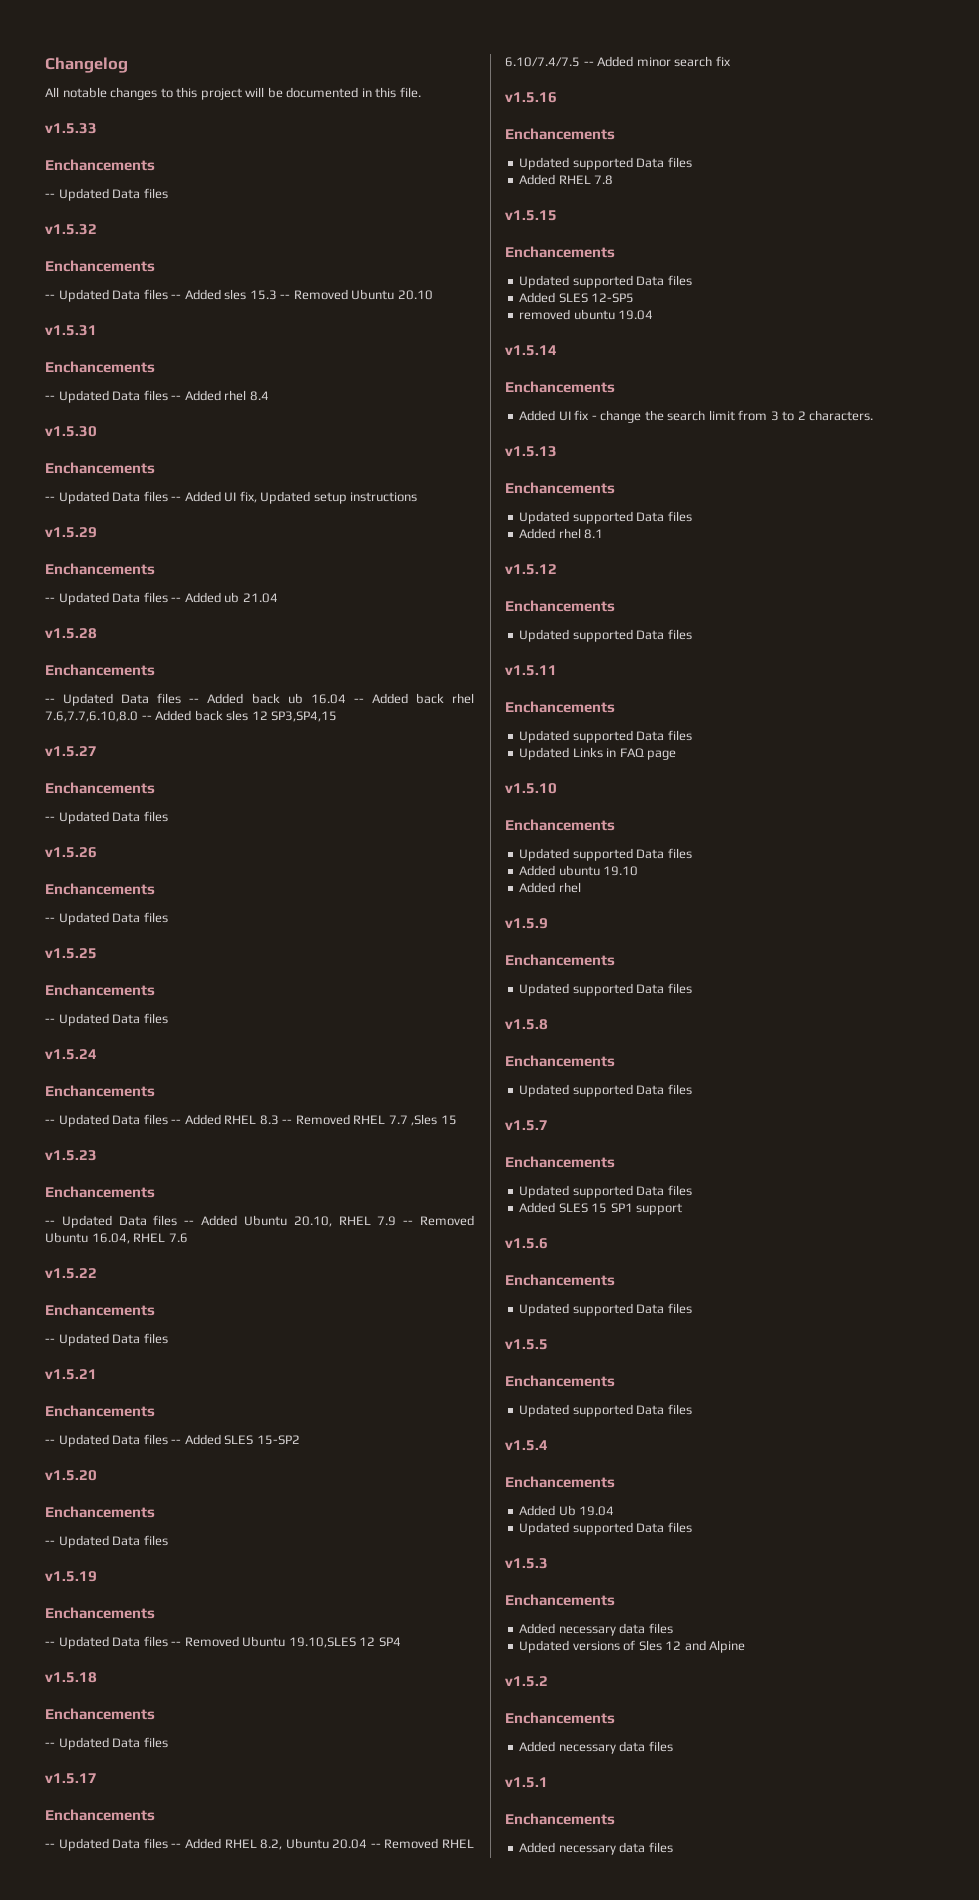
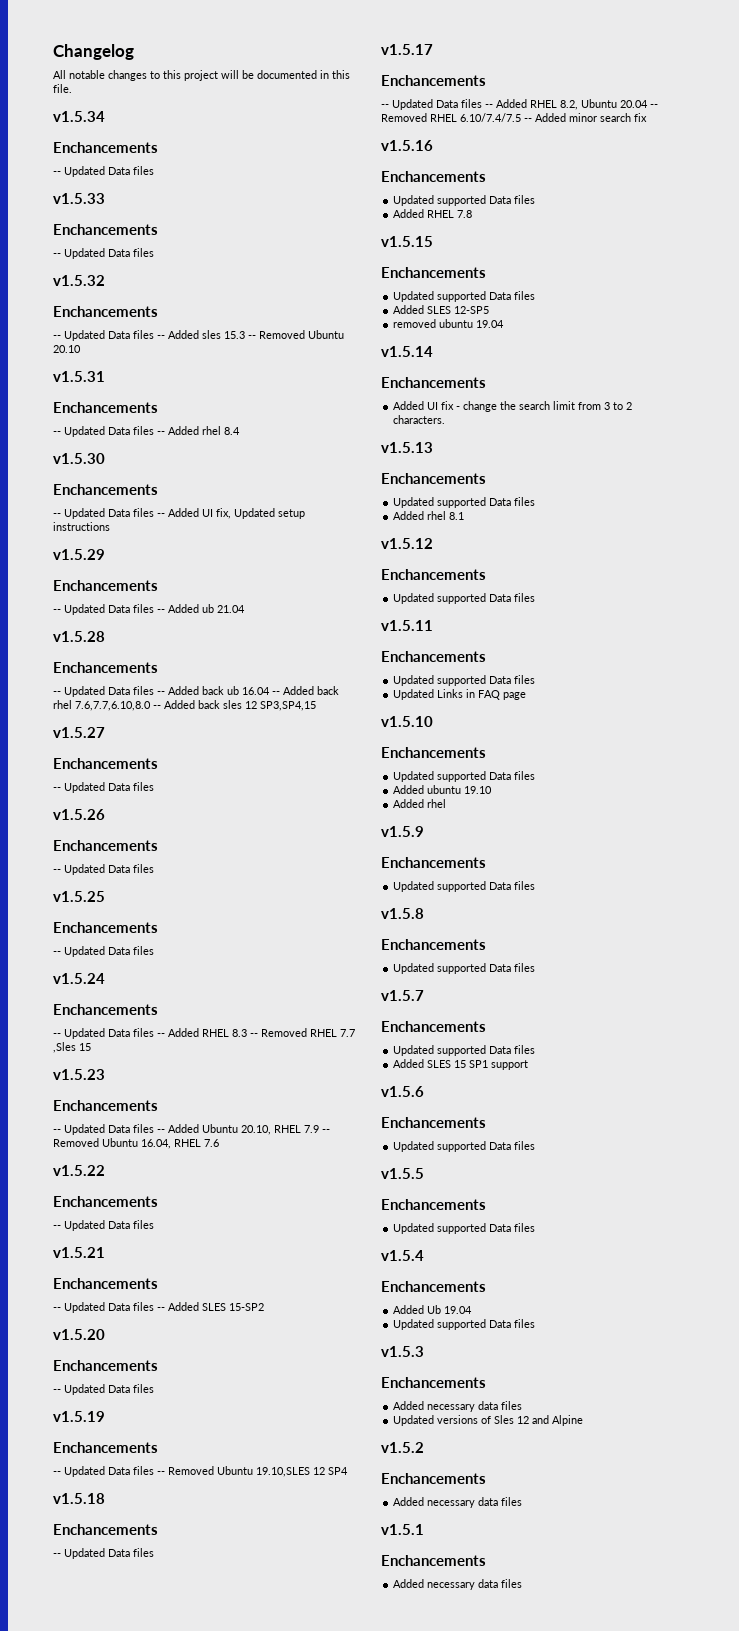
(421, 92) none -> [53,111,105,122] [53,142,158,153] [53,166,154,177] // v1.5.34 // Enchancements // -- Updated Data files

